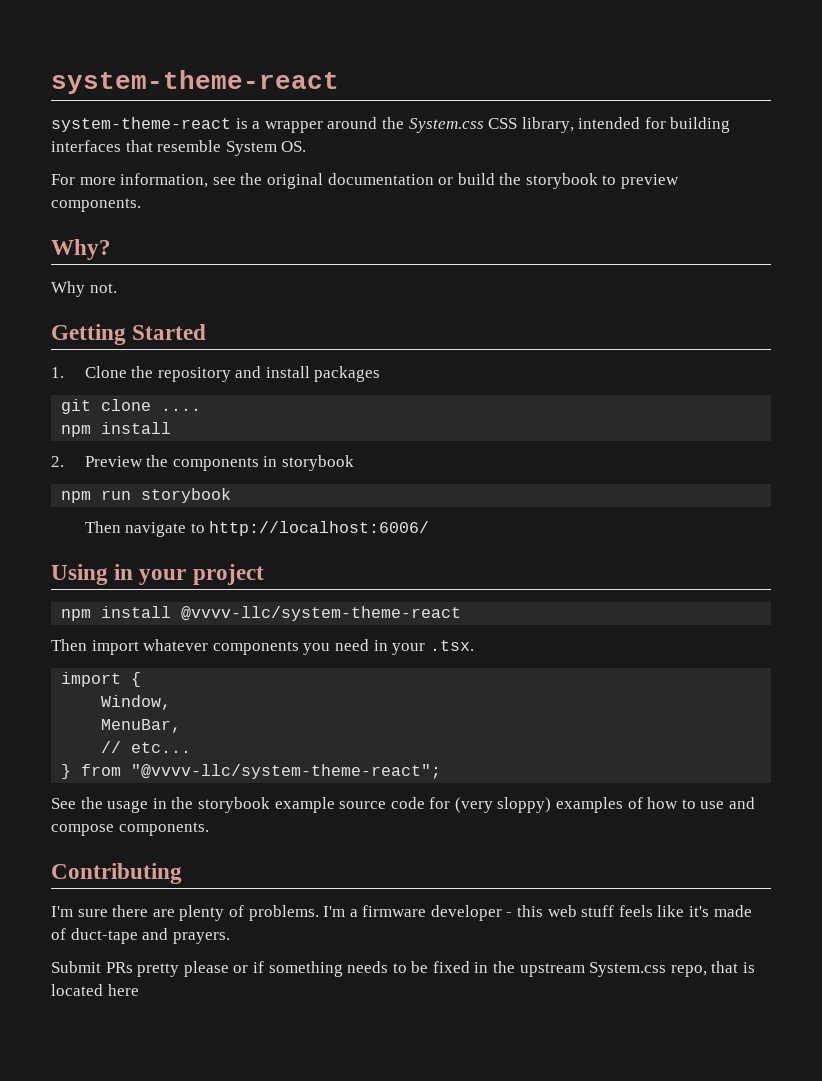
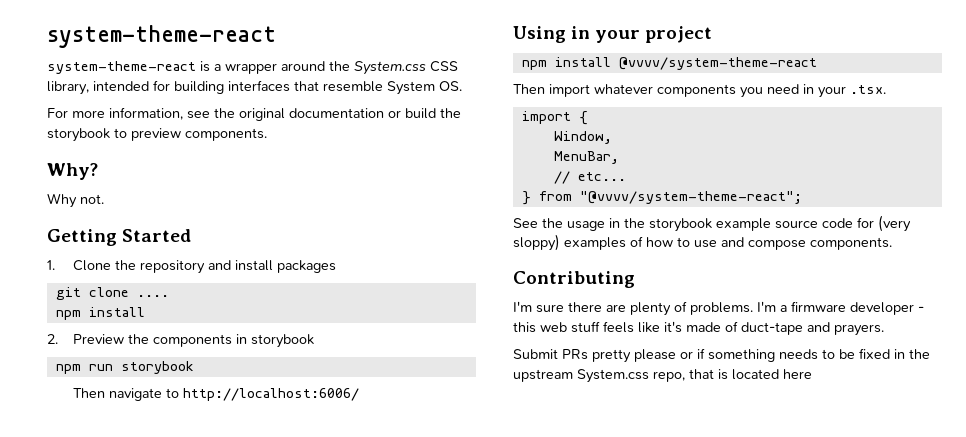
[181,606,462,621] @vvvv-llc/system-theme-react -> [618,57,817,70] @vvvv/system-theme-react
[131,764,442,779] "@vvvv-llc/system-theme-react"; -> [579,191,802,204] "@vvvv/system-theme-react";

